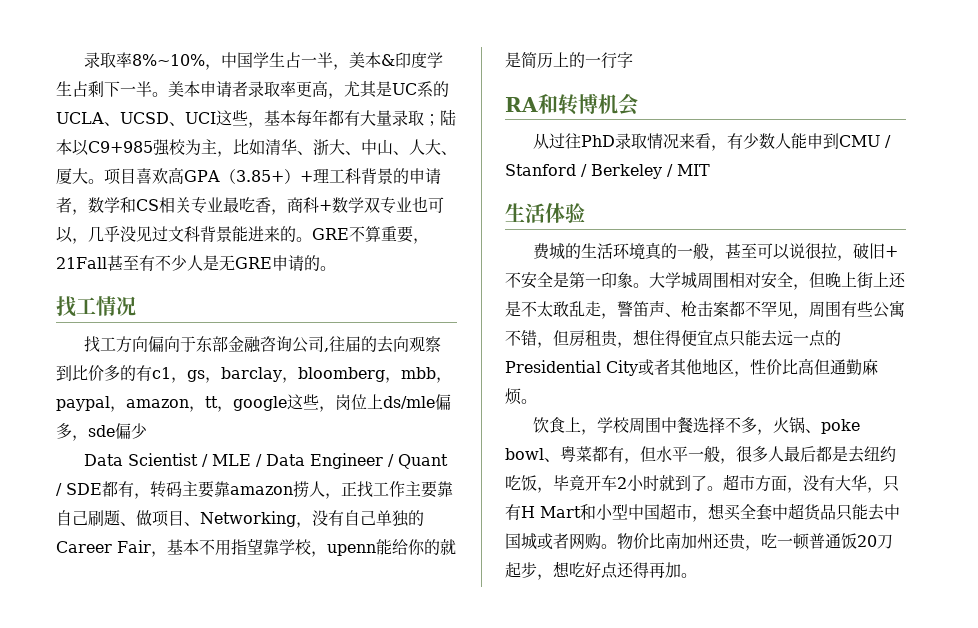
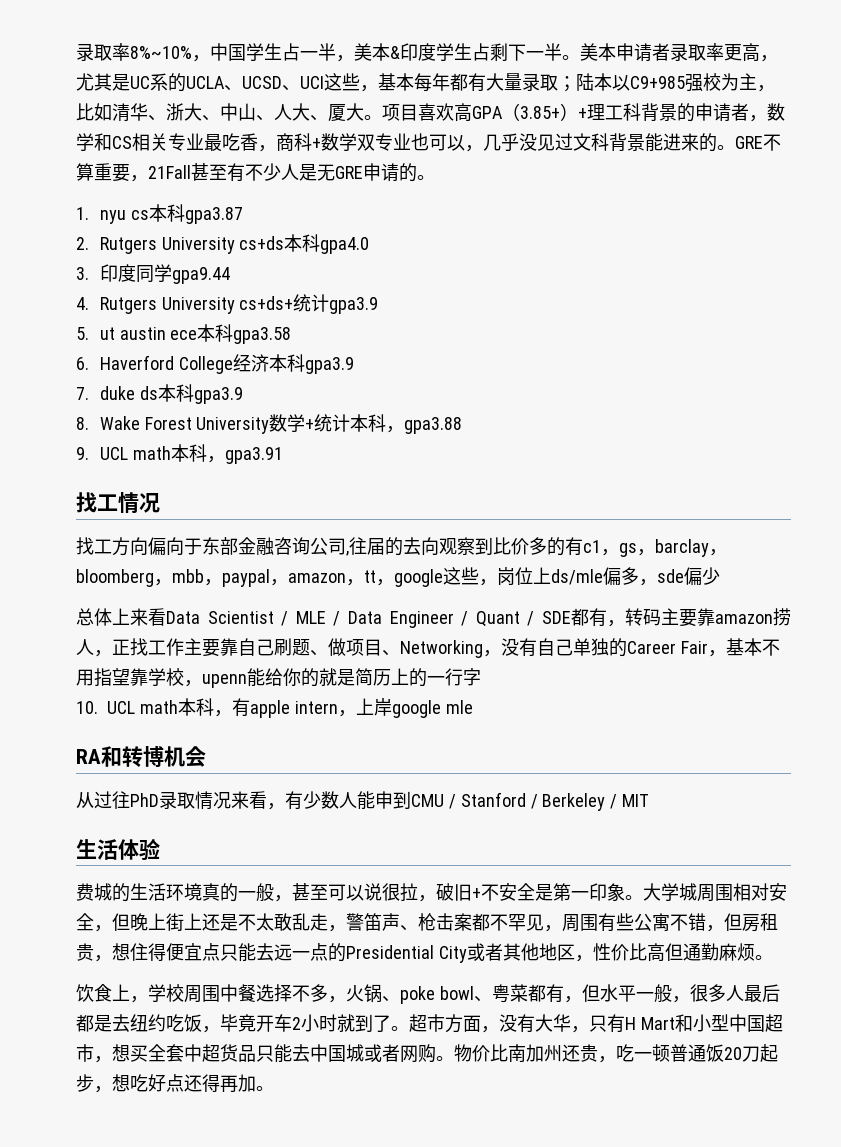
(336, 268) none -> [76,204,243,224] [76,234,370,254] [76,264,230,284] [76,294,379,314] [76,324,292,344] [76,354,354,374] [76,384,243,404] [76,414,463,434] [76,444,283,464] // 1. nyu cs本科gpa3.87 // 2. Rutgers University cs+ds本科gpa4.0 // 3.印度同学gpa9.44 // 4. Rutgers University cs+ds+统计gpa3.9 // 5. ut austin ece本科gpa3.58 // 6. Haverford College经济本科gpa3.9 // 7. duke ds本科gpa3.9 // 8. Wake Forest University数学+统计本科，gpa3.88 // 9. UCL math本科，gpa3.91
(147, 431) none -> [76,608,166,626] 总体上来看
(633, 60) none -> [76,698,473,718] // 10. UCL math本科，有apple intern，上岸google mle

